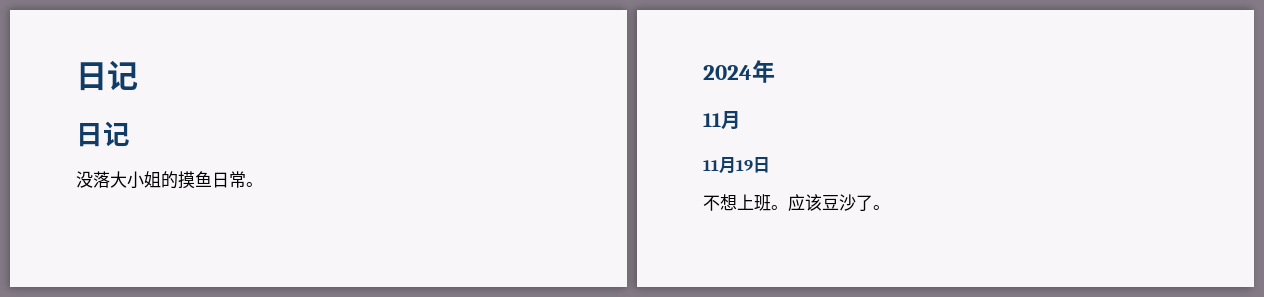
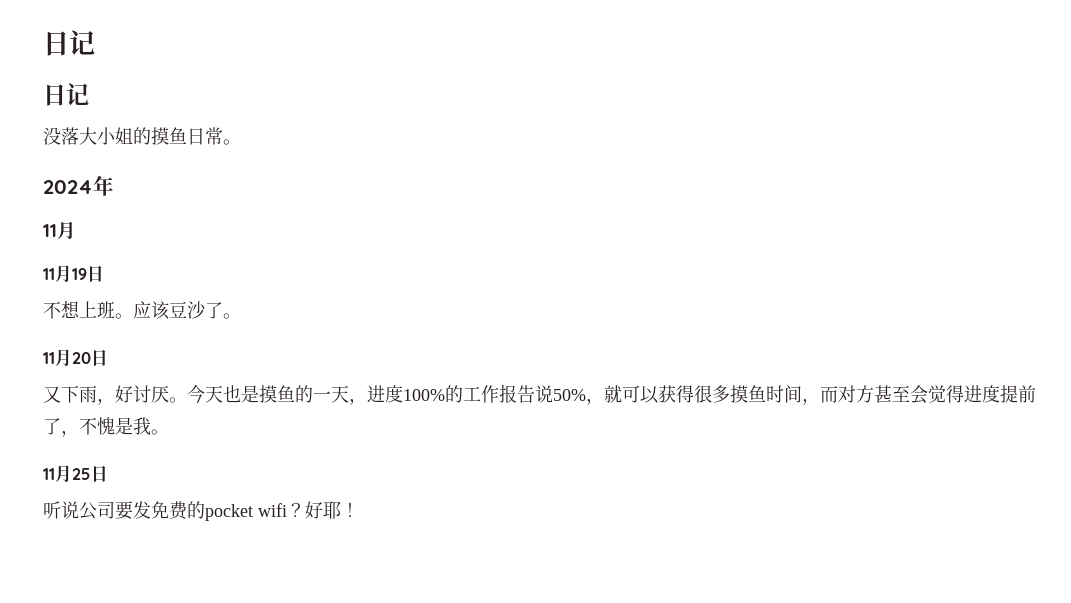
(890, 207) none -> [43,349,108,367] [43,384,1036,405] [43,417,169,437] [43,465,108,483] [43,501,359,521] // 11月20日 // 又下雨，好讨厌。今天也是摸鱼的一天，进度100%的工作报告说50%，就可以获得很多摸鱼时间，而对方甚至会觉得进度提前了，不愧是我。 // 11月25日 // 听说公司要发免费的pocket wifi？好耶！

